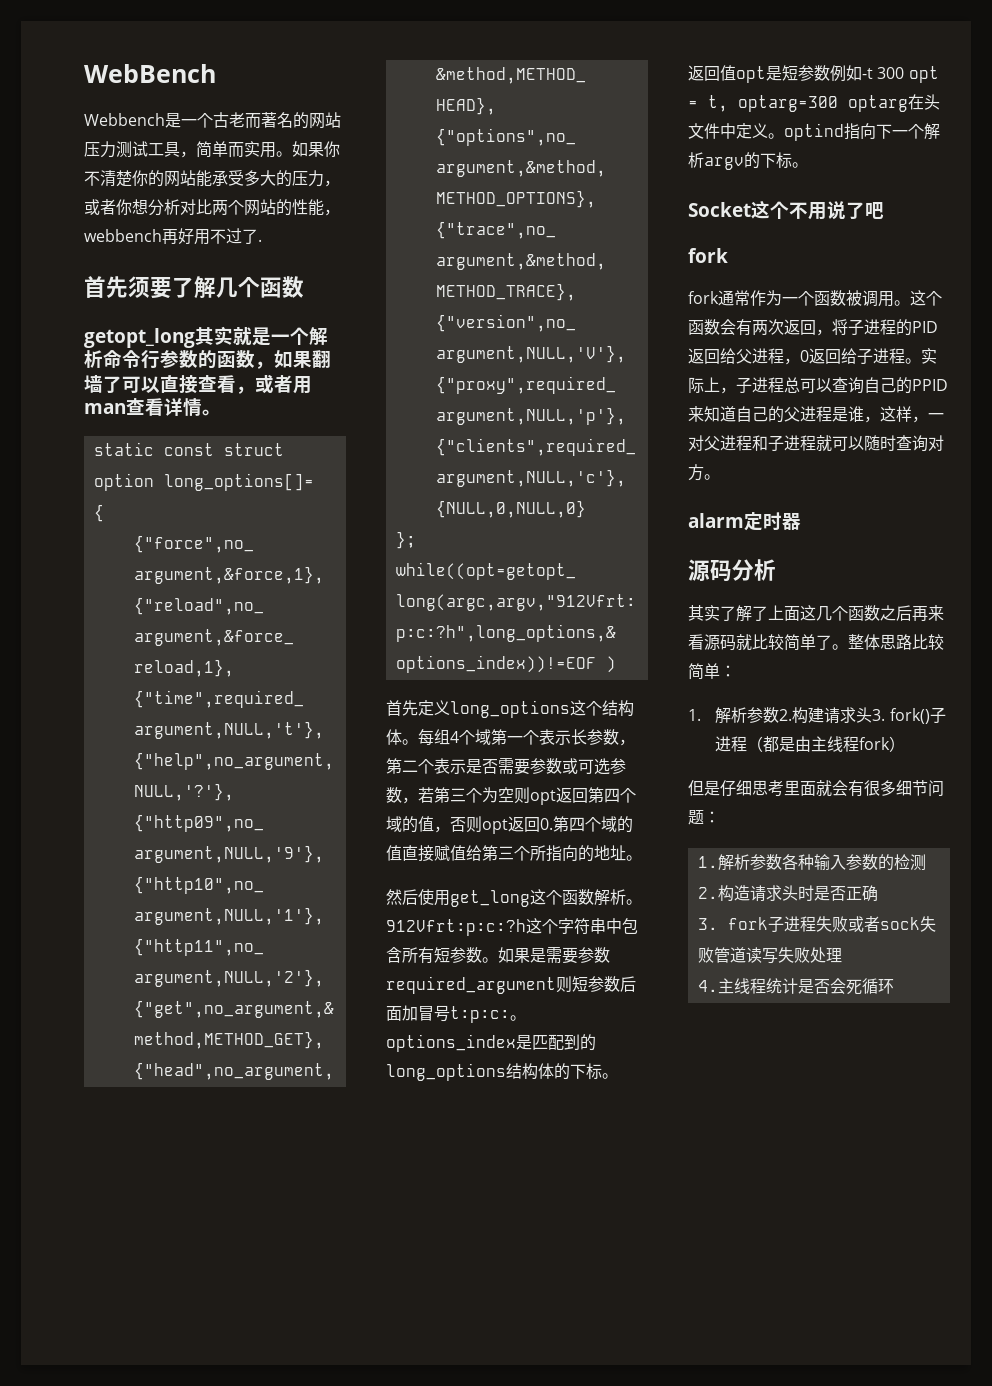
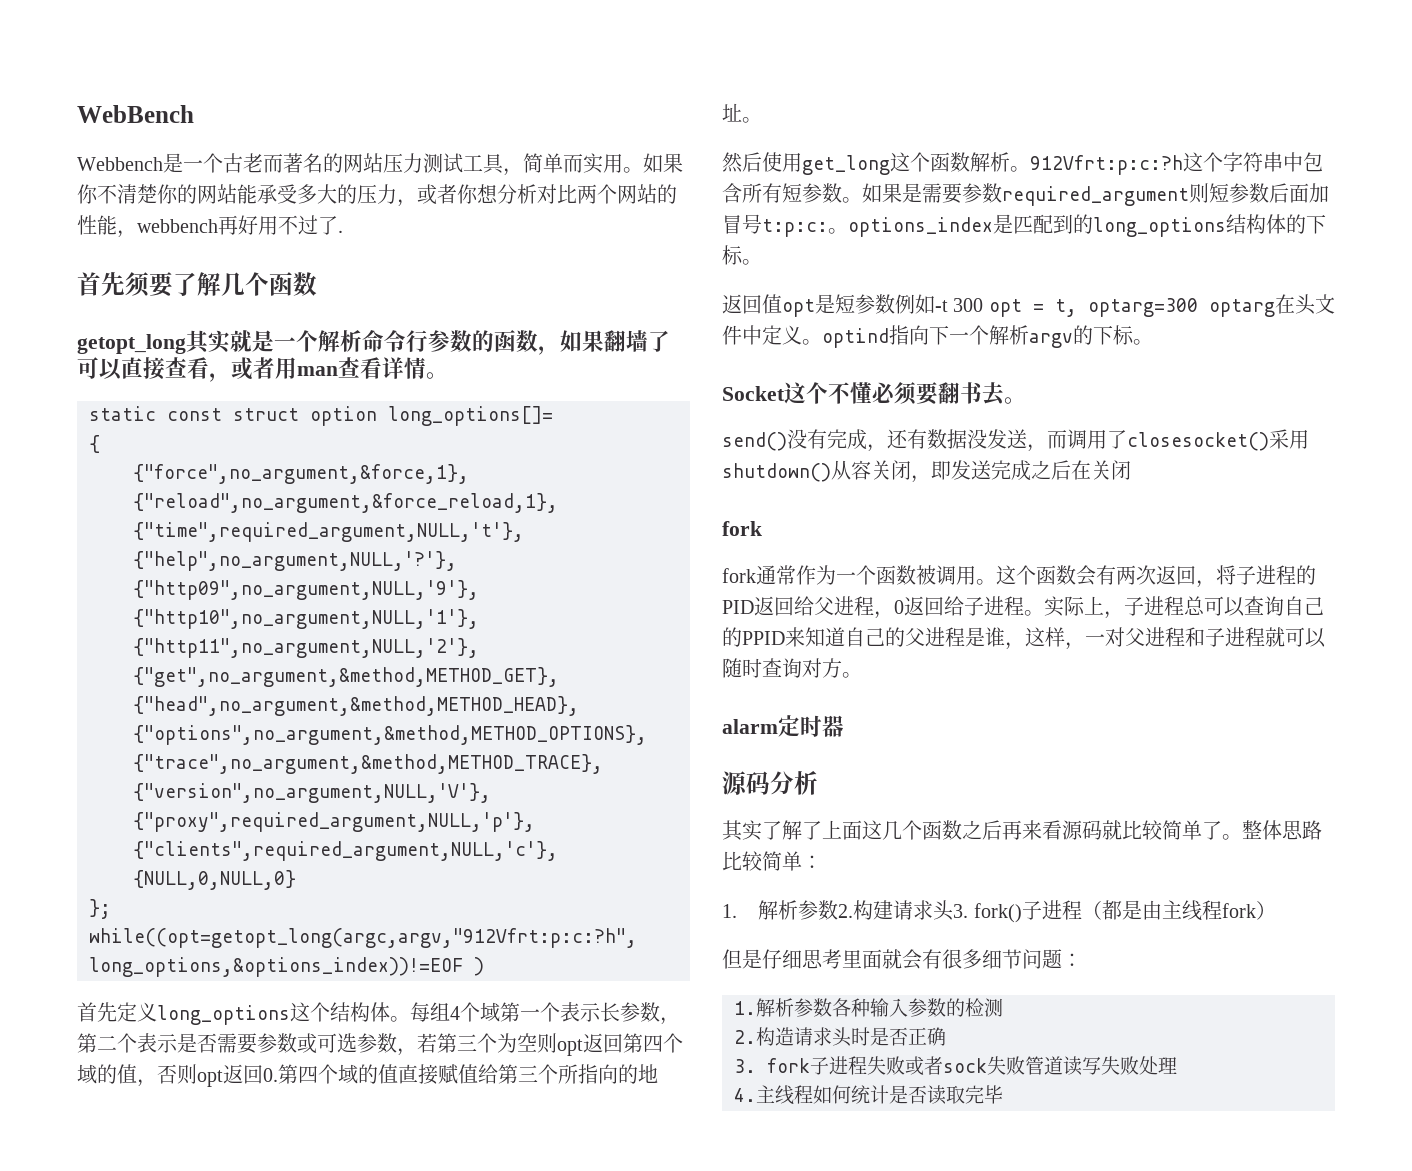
[808,201,884,220] 用说了吧 -> [850,382,1026,406] [722,429,1309,452] [722,460,1131,483] 懂必须要翻书去。 // send()没有完成，还有数据没发送，而调用了closesocket()采用shutdown()从容关闭，即发送完成之后在关闭
(766, 986) none -> [813,1085,851,1104] 如何
[829,978,894,995] 会死循环 -> [927,1085,1003,1105] 读取完毕

